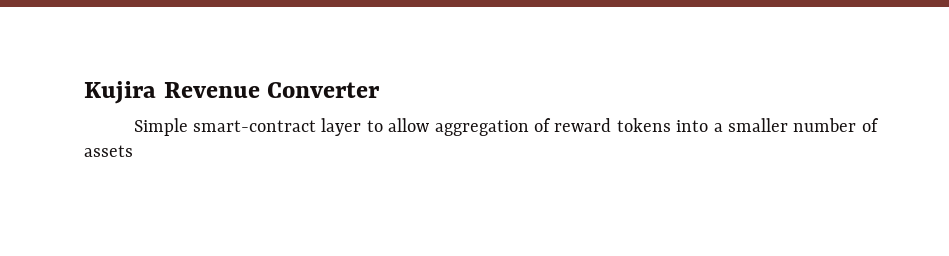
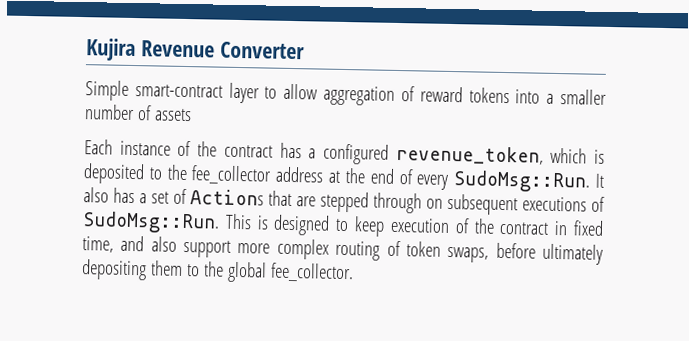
(133, 151) none -> [84,139,605,165] [83,163,604,193] [83,187,605,216] [82,211,604,237] [82,235,604,265] [81,259,354,283] // Each instance of the contract has a configured revenue_token, which is deposited to the fee_collector address at the end of every SudoMsg::Run. It also has a set of Actions that are stepped through on subsequent executions of SudoMsg::Run. This is designed to keep execution of the contract in fixed time, and also support more complex routing of token swaps, before ultimately depositing them to the global fee_collector.

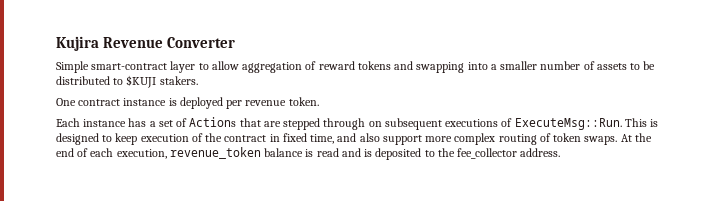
(510, 95) none -> [394,61,465,73] and swapping
[84,139,605,165] [83,163,604,193] [83,187,109,203] // Each instance of the contract has a configured revenue_token, which is deposited to the fee_collector address at the end of every SudoMsg::Run. It also -> [630,61,656,70] [56,75,198,88] [56,97,319,109] [56,118,127,127] to be distributed to $KUJI stakers. // One contract instance is deployed per revenue token. // Each instance
[82,211,220,234] SudoMsg::Run. -> [514,118,622,130] ExecuteMsg::Run.
[447,242,604,265] [81,259,354,283] swaps, before ultimately depositing them to the global fee_collector. -> [584,133,652,145] [56,147,561,160] swaps. At the end of each execution, revenue_token balance is read and is deposited to the fee_collector address.

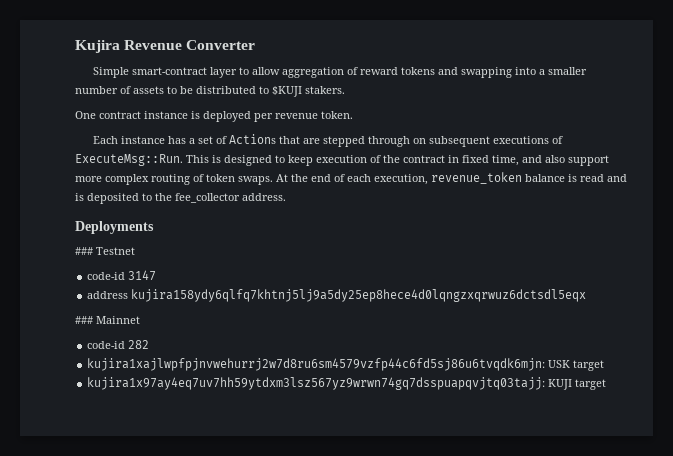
(561, 152) none -> [75,221,154,234] [75,247,135,255] [87,270,157,281] [87,289,587,302] [75,316,140,324] [87,340,150,349] [87,358,605,371] [87,377,607,390] // Deployments // ### Testnet // code-id 3147 // address kujira158ydy6qlfq7khtnj5lj9a5dy25ep8hece4d0lqngzxqrwuz6dctsdl5eqx // ### Mainnet // code-id 282 // kujira1xajlwpfpjnvwehurrj2w7d8ru6sm4579vzfp44c6fd5sj86u6tvqdk6mjn: USK target // kujira1x97ay4eq7uv7hh59ytdxm3lsz567yz9wrwn74gq7dsspuapqvjtq03tajj: KUJI target

